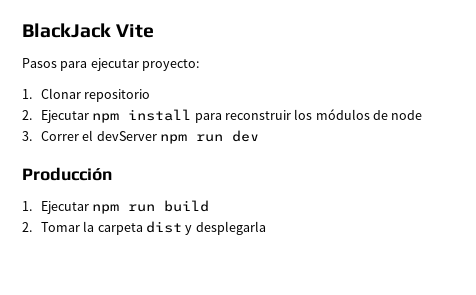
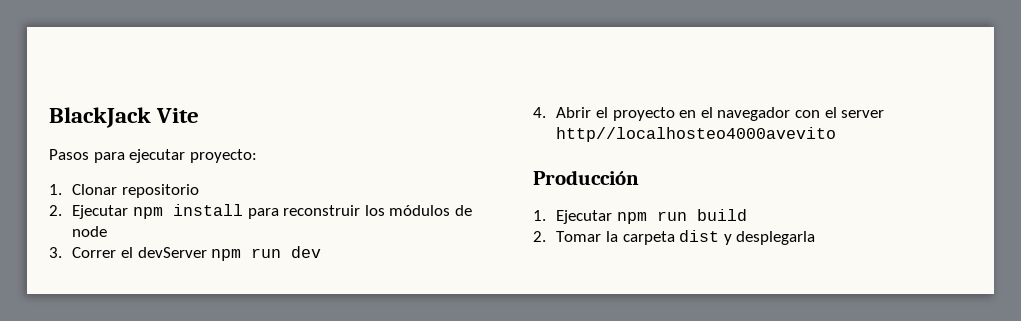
(259, 136) none -> [533,107,885,121] [556,127,837,142] // 4. Abrir el proyecto en el navegador con el server http//localhosteo4000avevito

